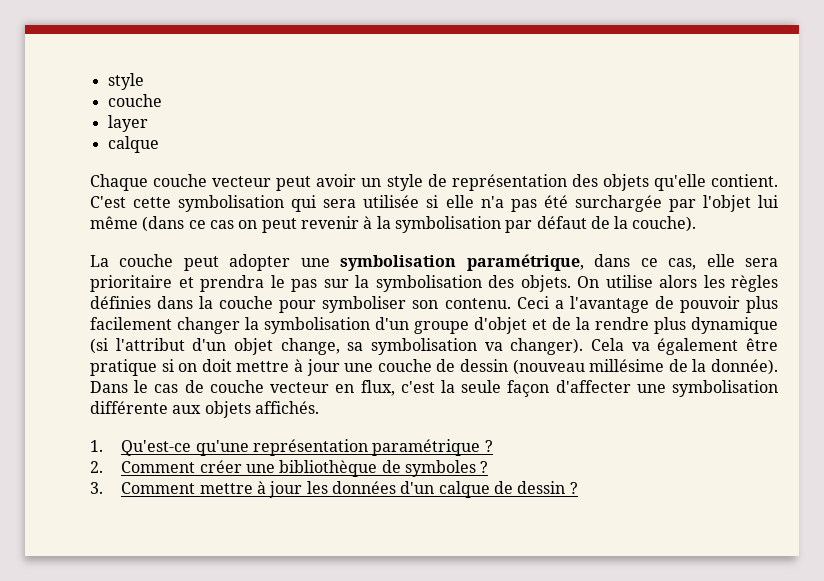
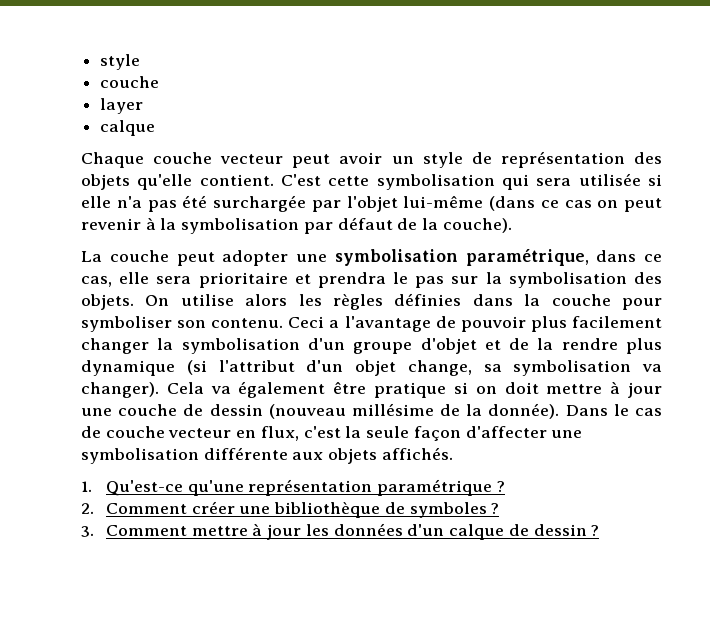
[757,195,778,208] [90,216,138,229] lui même -> [403,195,484,208] lui-même

